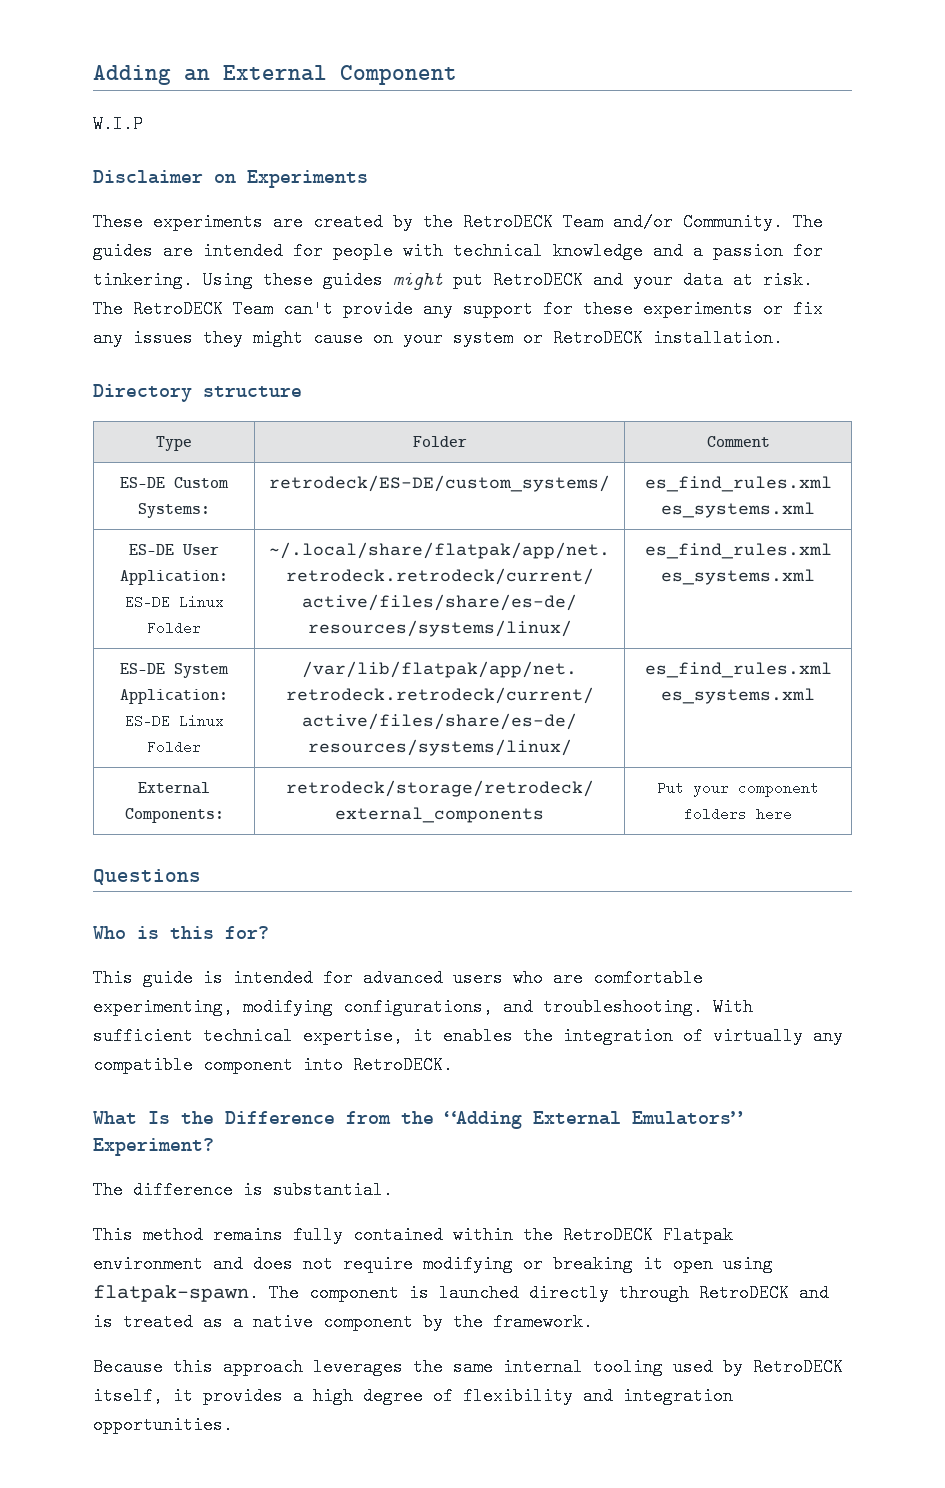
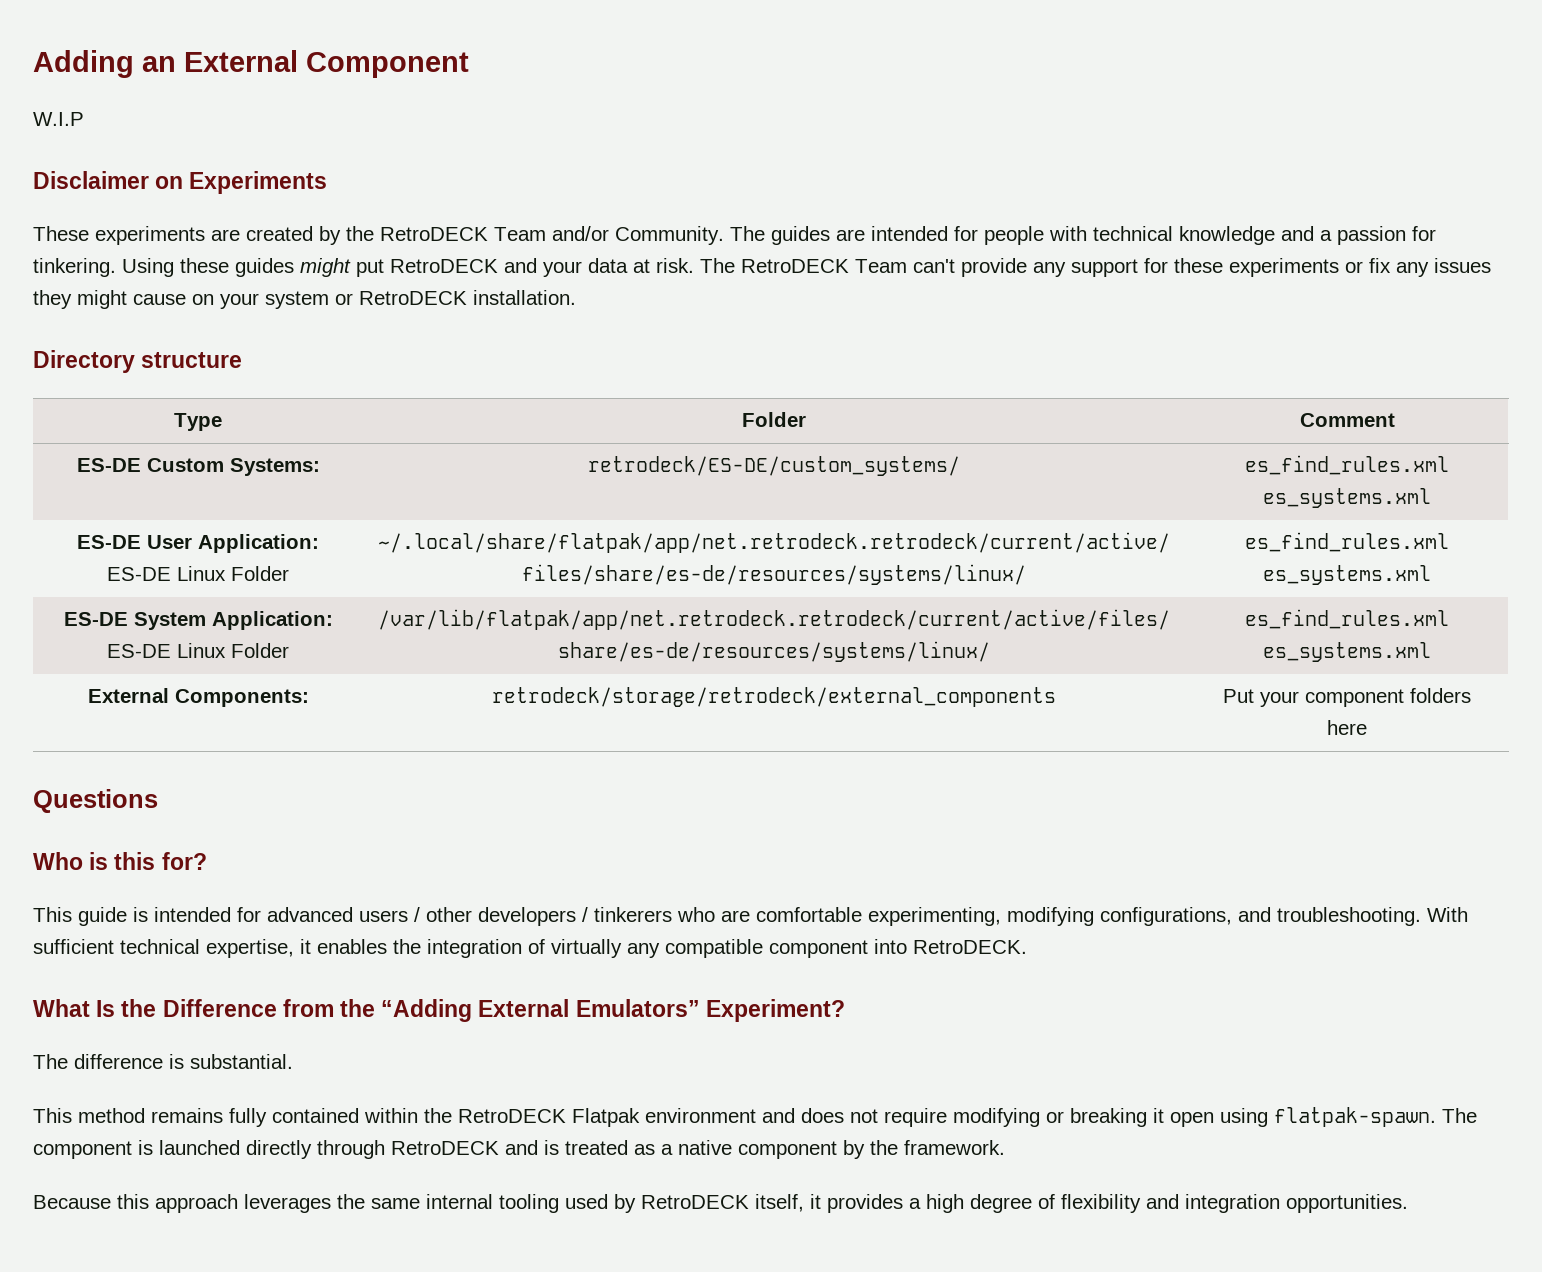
(503, 978) none -> [414,907,672,926] / other developers / tinkerers

